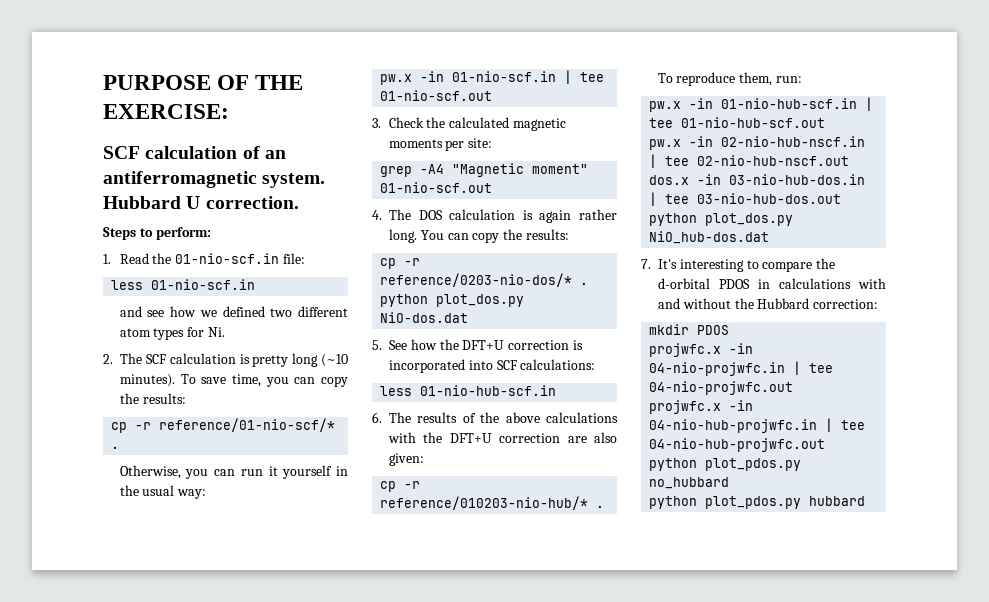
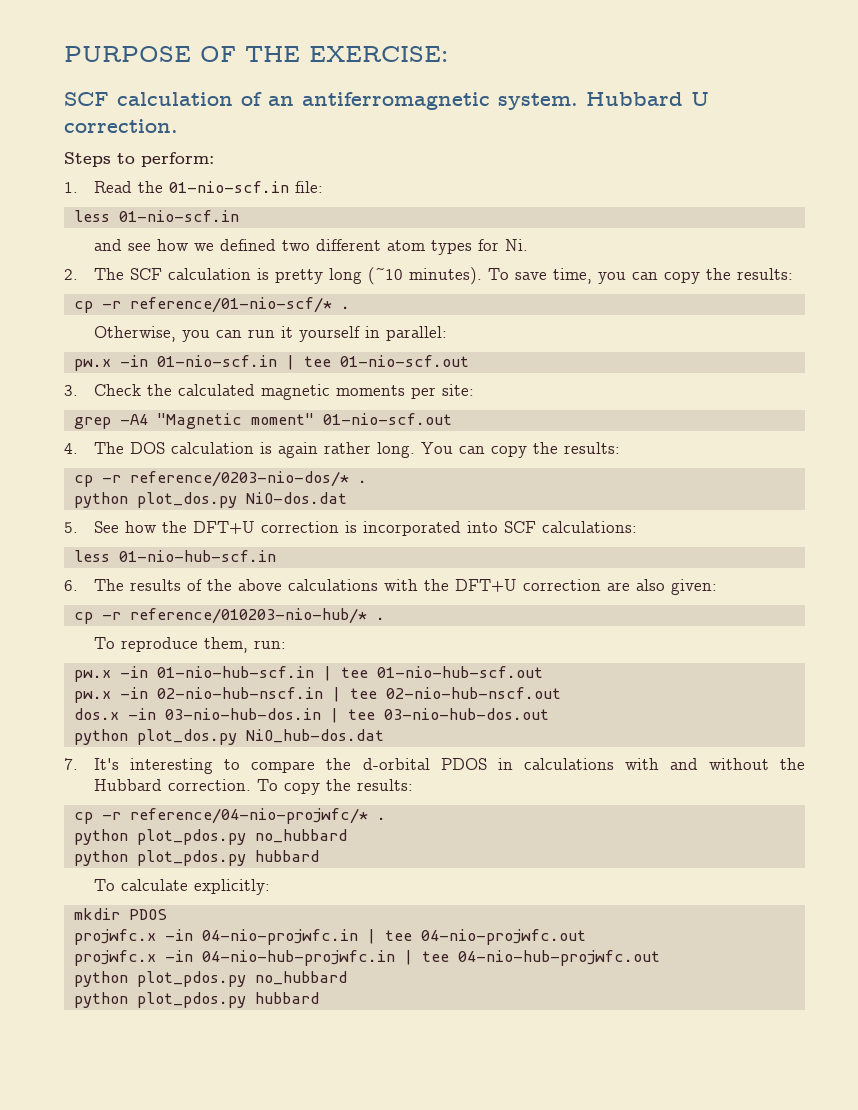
[119,485,207,499] the usual way: -> [386,326,448,341] parallel:
[813,299,879,309] correction: -> [168,779,414,795] [73,808,386,824] [73,829,347,845] [73,850,319,866] [94,879,271,895] correction. To copy the results: // cp -r reference/04-nio-projwfc/* . // python plot_pdos.py no_hubbard // python plot_pdos.py hubbard // To calculate explicitly:

